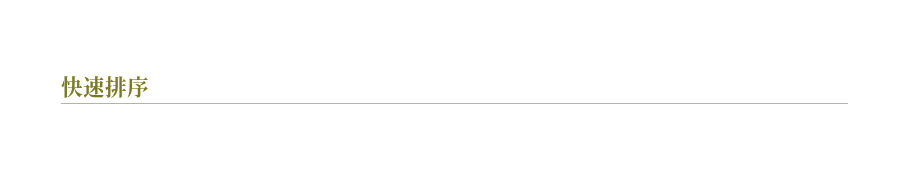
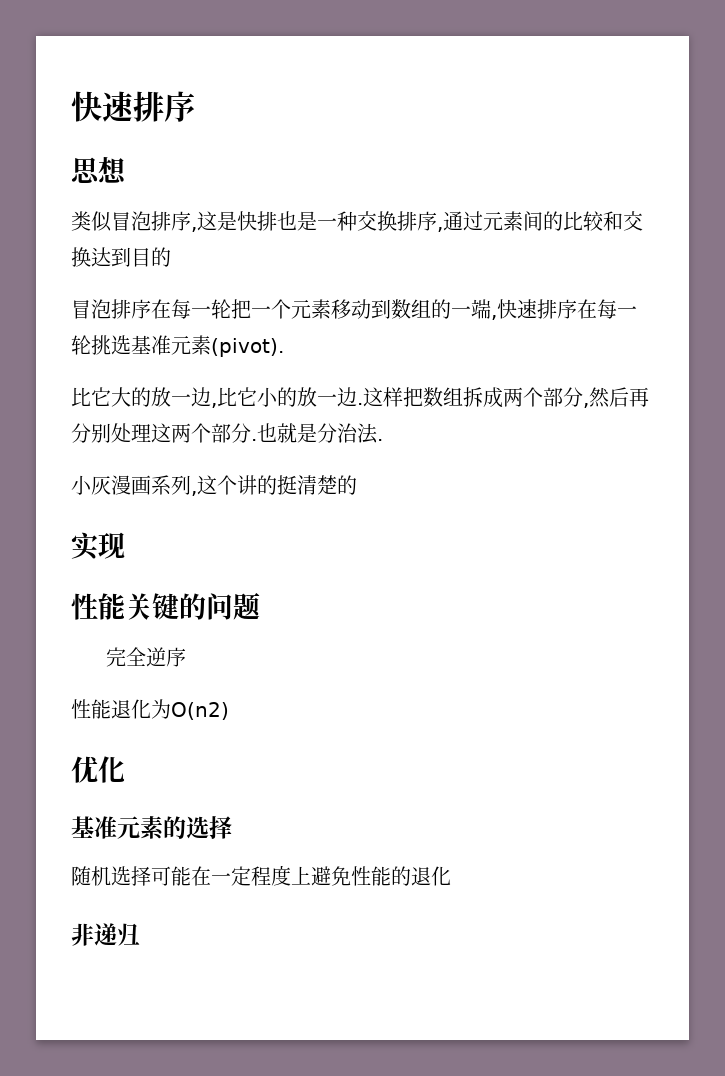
[61,76,149,98] 快速排序 -> [71,91,195,122] [71,156,127,184] [71,211,643,232] [71,247,171,267] [71,299,637,320] [71,335,284,357] [71,387,649,408] [71,423,383,444] [71,475,357,496] [71,532,125,560] [71,592,260,620] [106,647,187,667] [71,699,229,720] [71,756,125,783] [71,816,232,839] [71,865,451,886] [71,923,140,946] 快速排序 // 思想 // 类似冒泡排序,这是快排也是一种交换排序,通过元素间的比较和交换达到目的 // 冒泡排序在每一轮把一个元素移动到数组的一端,快速排序在每一轮挑选基准元素(pivot). // 比它大的放一边,比它小的放一边.这样把数组拆成两个部分,然后再分别处理这两个部分.也就是分治法. // 小灰漫画系列,这个讲的挺清楚的 // 实现 // 性能关键的问题 // 完全逆序 // 性能退化为O(n2) // 优化 // 基准元素的选择 // 随机选择可能在一定程度上避免性能的退化 // 非递归

